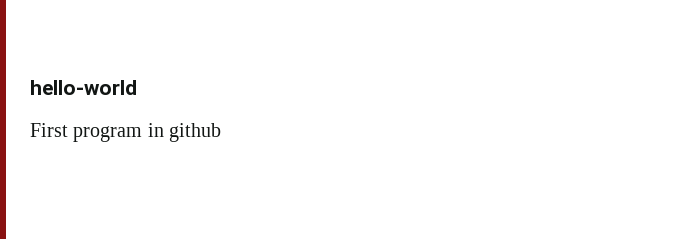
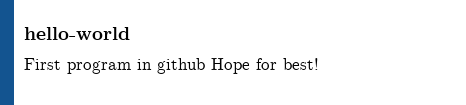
(222, 132) none -> [211,58,319,74] Hope for best!

